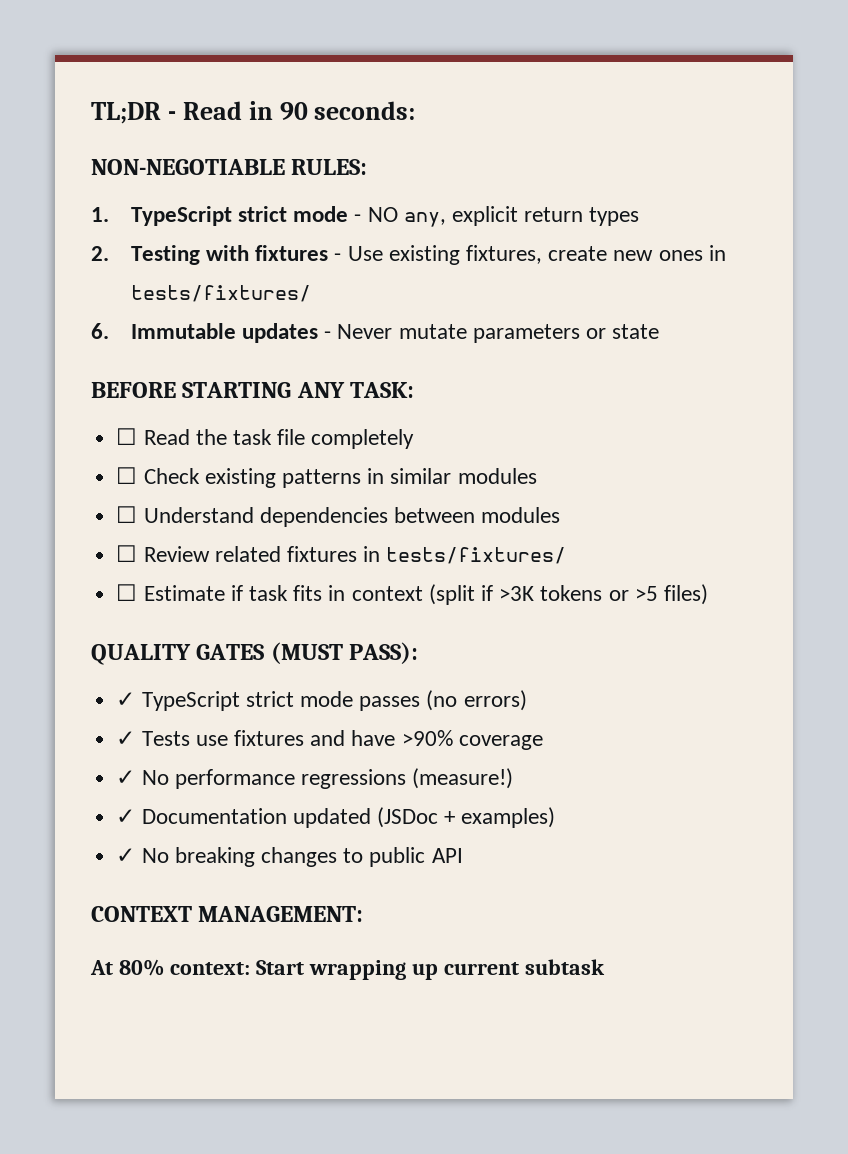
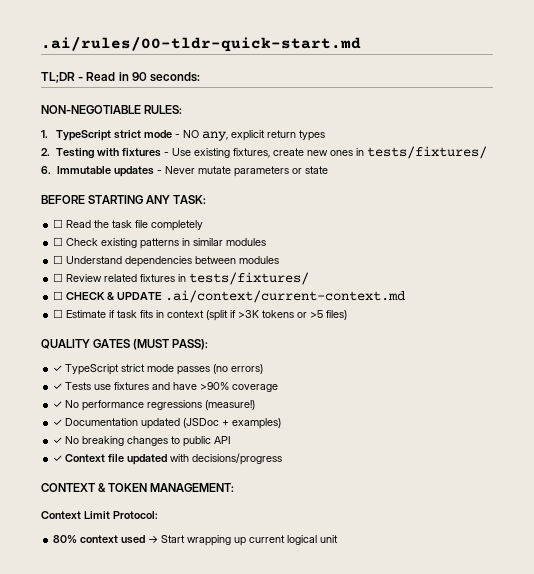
(91, 113) none -> [41,37,361,52] .ai/rules/00-tldr-quick-start.md //
(567, 555) none -> [53,290,406,303] // ☐ CHECK & UPDATE .ai/context/current-context.md
(463, 855) none -> [53,453,283,465] // ✓ Context file updated with decisions/progress
(192, 914) none -> [98,483,148,492] & TOKEN
[90,959,250,976] At 80% context: -> [41,511,158,519] [53,535,159,544] Context Limit Protocol: // 80% context used →
[524,959,605,975] subtask -> [287,535,339,545] logical unit

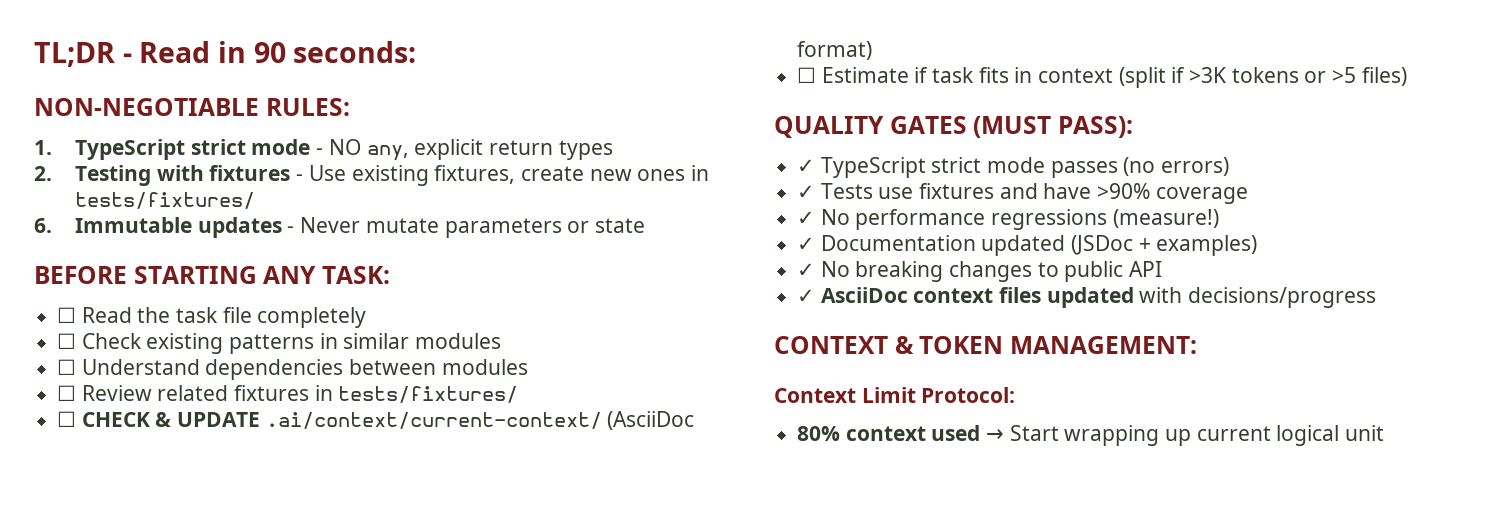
[41,37,361,52] .ai/rules/00-tldr-quick-start.md // -> (34, 54) none
[165,290,406,303] .ai/context/current-context.md -> [265,411,695,430] [797,41,873,60] .ai/context/current-context/ (AsciiDoc format)
[65,454,125,462] Context file -> [820,287,1042,303] AsciiDoc context files

